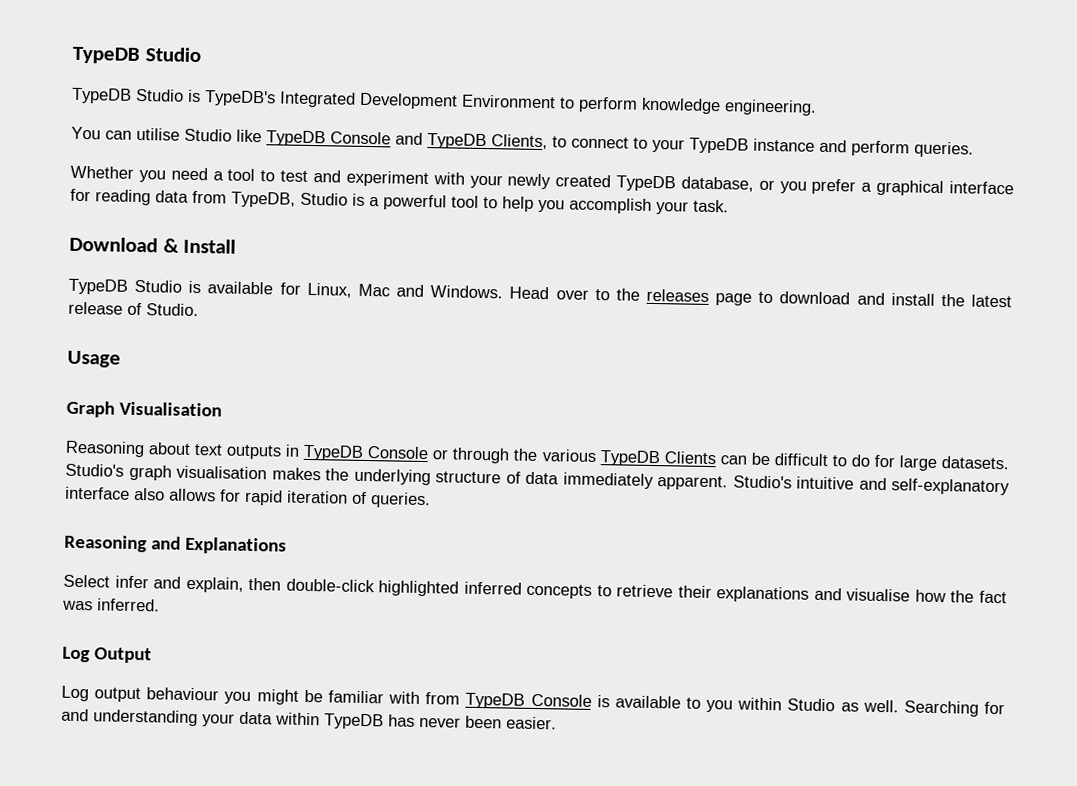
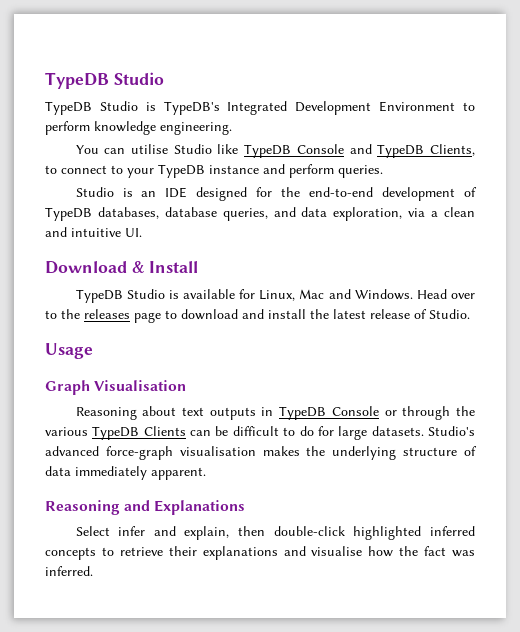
[70,165,1015,197] [70,188,729,215] Whether you need a tool to test and experiment with your newly created TypeDB database, or you prefer a graphical interface for reading data from TypeDB, Studio is a powerful tool to help you accomplish your task. -> [75,187,477,201] [45,207,476,221] [45,227,142,237] Studio is an IDE designed for the end-to-end development of TypeDB databases, database queries, and data exploration, via a clean and intuitive UI.
[128,464,172,481] graph -> [45,446,173,460] advanced force-graph
[732,475,1010,496] [65,486,431,509] Studio's intuitive and self-explanatory interface also allows for rapid iteration of queries. -> (206, 473) none
[62,646,153,664] [61,685,1005,717] [61,708,557,730] // Log Output // Log output behaviour you might be familiar with from TypeDB Console is available to you within Studio as well. Searching for and understanding your data within TypeDB has never been easier. -> (93, 571) none

